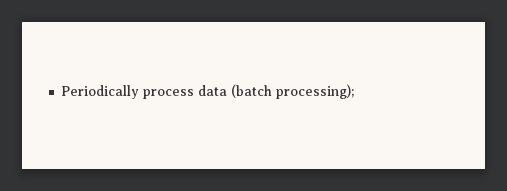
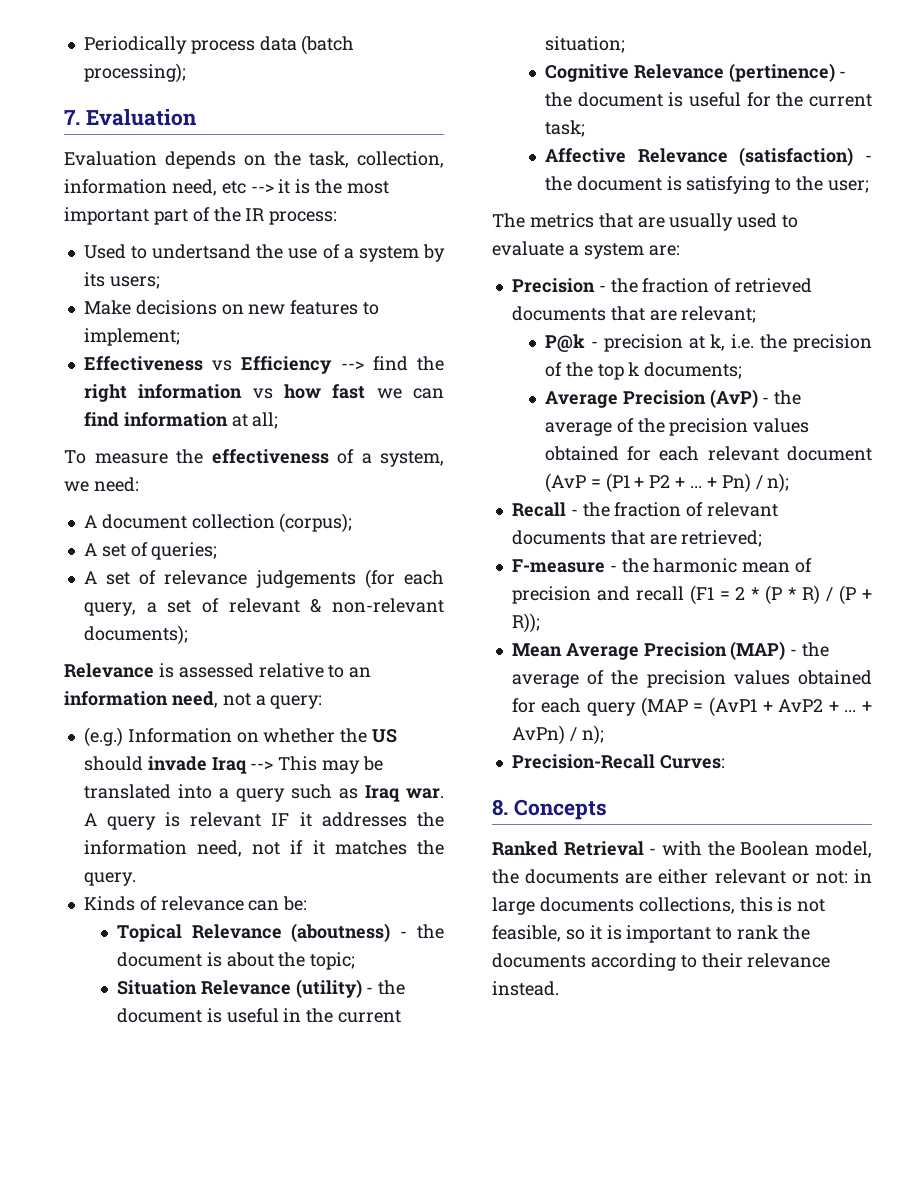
(355, 91) none -> [64,109,197,126] [64,151,444,169] [64,179,390,196] [64,207,338,225] [83,244,445,262] [83,272,160,289] [83,300,380,315] [83,328,180,346] [83,356,445,374] [83,384,445,402] [83,412,279,429] [64,449,444,467] [64,477,139,492] [83,513,353,533] [83,542,218,560] [83,569,444,589] [83,598,444,616] [83,625,188,645] [64,663,372,678] [64,691,323,709] [83,727,398,747] [83,756,383,774] [83,784,444,802] [83,812,444,830] [83,840,444,857] [83,872,136,886] [83,896,308,911] [116,923,444,942] [116,952,356,970] [116,979,406,998] [116,1008,402,1023] [544,36,625,53] [544,63,847,82] [544,92,872,107] [544,120,585,137] [544,147,872,166] [544,176,870,194] [492,213,799,231] [492,241,680,259] [511,278,813,293] [511,306,757,323] [544,334,872,352] [544,362,743,380] [544,389,802,408] [544,418,810,436] [544,446,872,461] [544,473,790,493] [511,502,779,517] [511,530,763,547] [511,558,813,573] [511,585,872,605] [511,613,540,633] [511,641,830,660] [511,670,872,688] [511,697,872,717] [511,725,604,745] [511,754,725,769] [492,799,607,820] [492,841,873,858] [492,869,872,884] [492,897,826,915] [492,925,811,943] [492,953,831,971] [492,981,559,996] // 7. Evaluation // Evaluation depends on the task, collection, information need, etc --> it is the most important part of the IR process: // Used to undertsand the use of a system by its users; // Make decisions on new features to implement; // Effectiveness vs Efficiency --> find the right information vs how fast we can find information at all; // To measure the effectiveness of a system, we need: // A document collection (corpus); // A set of queries; // A set of relevance judgements (for each query, a set of relevant & non-relevant documents); // Relevance is assessed relative to an information need, not a query: // (e.g.) Information on whether the US should invade Iraq --> This may be translated into a query such as Iraq war. A query is relevant IF it addresses the information need, not if it matches the query. // Kinds of relevance can be: // Topical Relevance (aboutness) - the document is about the topic; // Situation Relevance (utility) - the document is useful in the current situation; // Cognitive Relevance (pertinence) - the document is useful for the current task; // Affective Relevance (satisfaction) - the document is satisfying to the user; // The metrics that are usually used to evaluate a system are: // Precision - the fraction of retrieved documents that are relevant; // P@k - precision at k, i.e. the precision of the top k documents; // Average Precision (AvP) - the average of the precision values obtained for each relevant document (AvP = (P1 + P2 + ... + Pn) / n); // Recall - the fraction of relevant documents that are retrieved; // F-measure - the harmonic mean of precision and recall (F1 = 2 * (P * R) / (P + R)); // Mean Average Precision (MAP) - the average of the precision values obtained for each query (MAP = (AvP1 + AvP2 + ... + AvPn) / n); // Precision-Recall Curves: // 8. Concepts // Ranked Retrieval - with the Boolean model, the documents are either relevant or not: in large documents collections, this is not feasible, so it is important to rank the documents according to their relevance instead.

